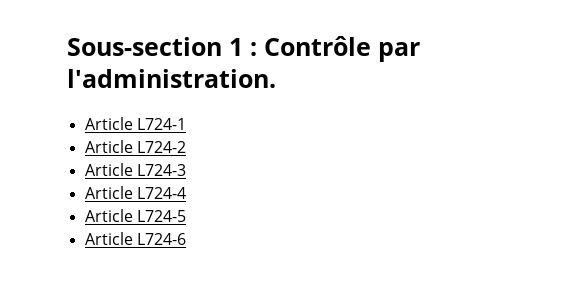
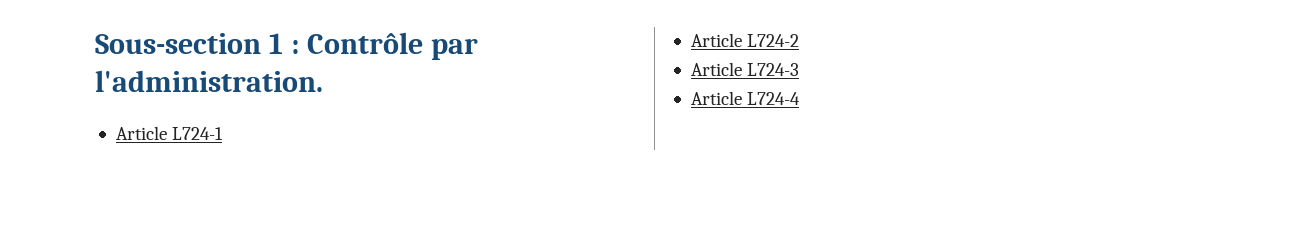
[84,209,186,222] [84,232,186,245] // Article L724-5 // Article L724-6 -> (801, 98) none

